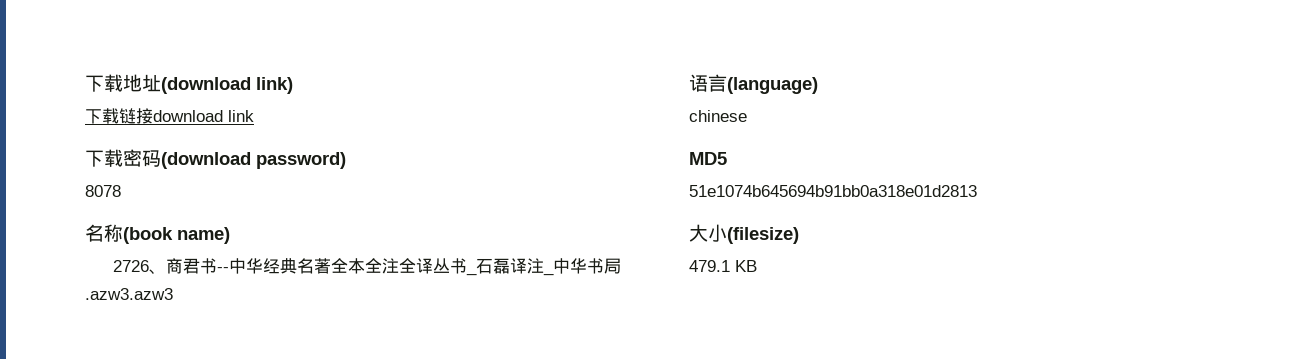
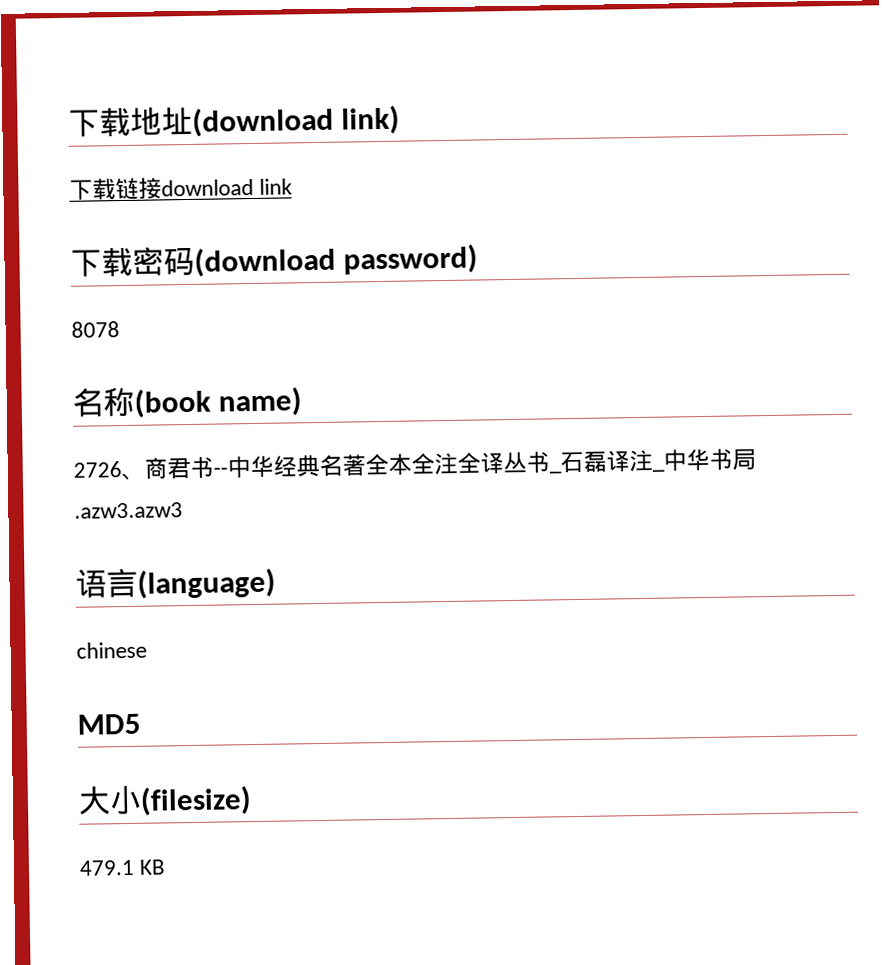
[689,185,977,197] // 51e1074b645694b91bb0a318e01d2813 -> (141, 724) none

